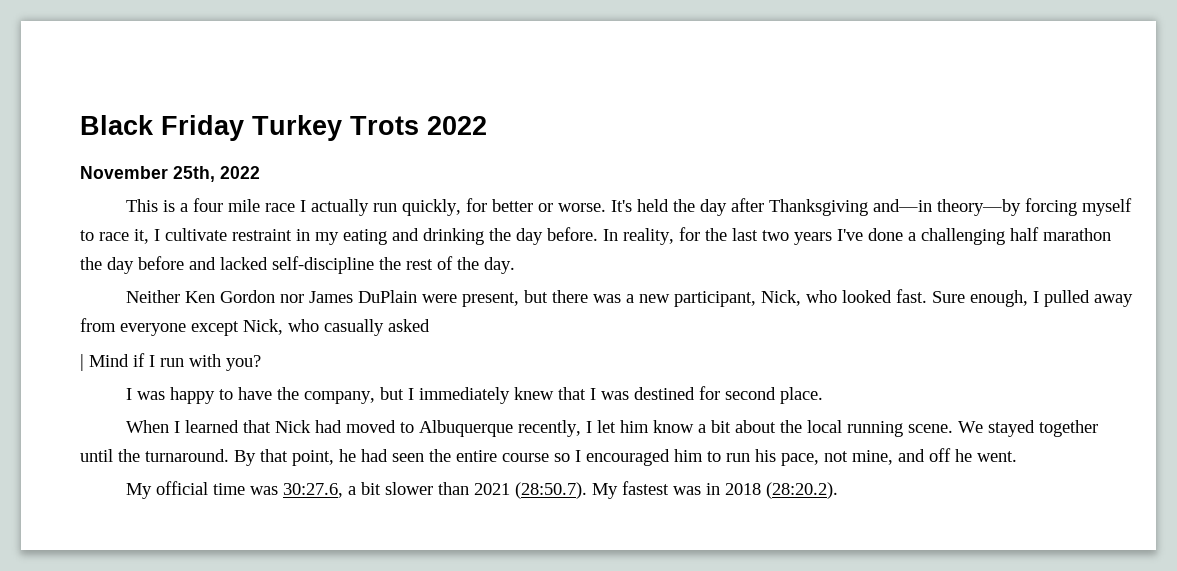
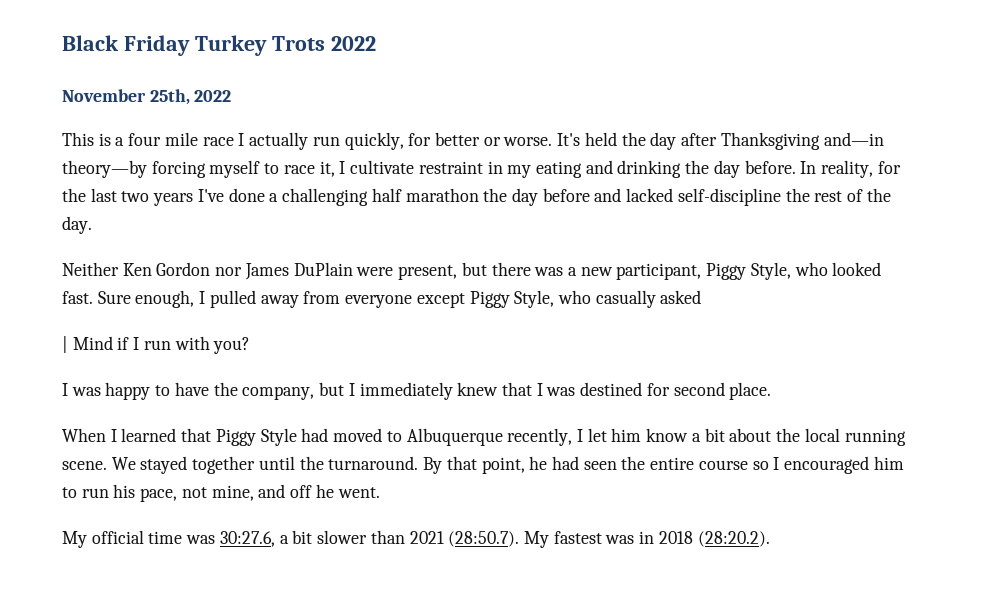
[760,290,801,306] Nick, -> [706,262,791,280] Piggy Style,
[243,319,283,335] Nick, -> [469,290,555,308] Piggy Style,
[274,420,311,433] Nick -> [215,428,297,446] Piggy Style

